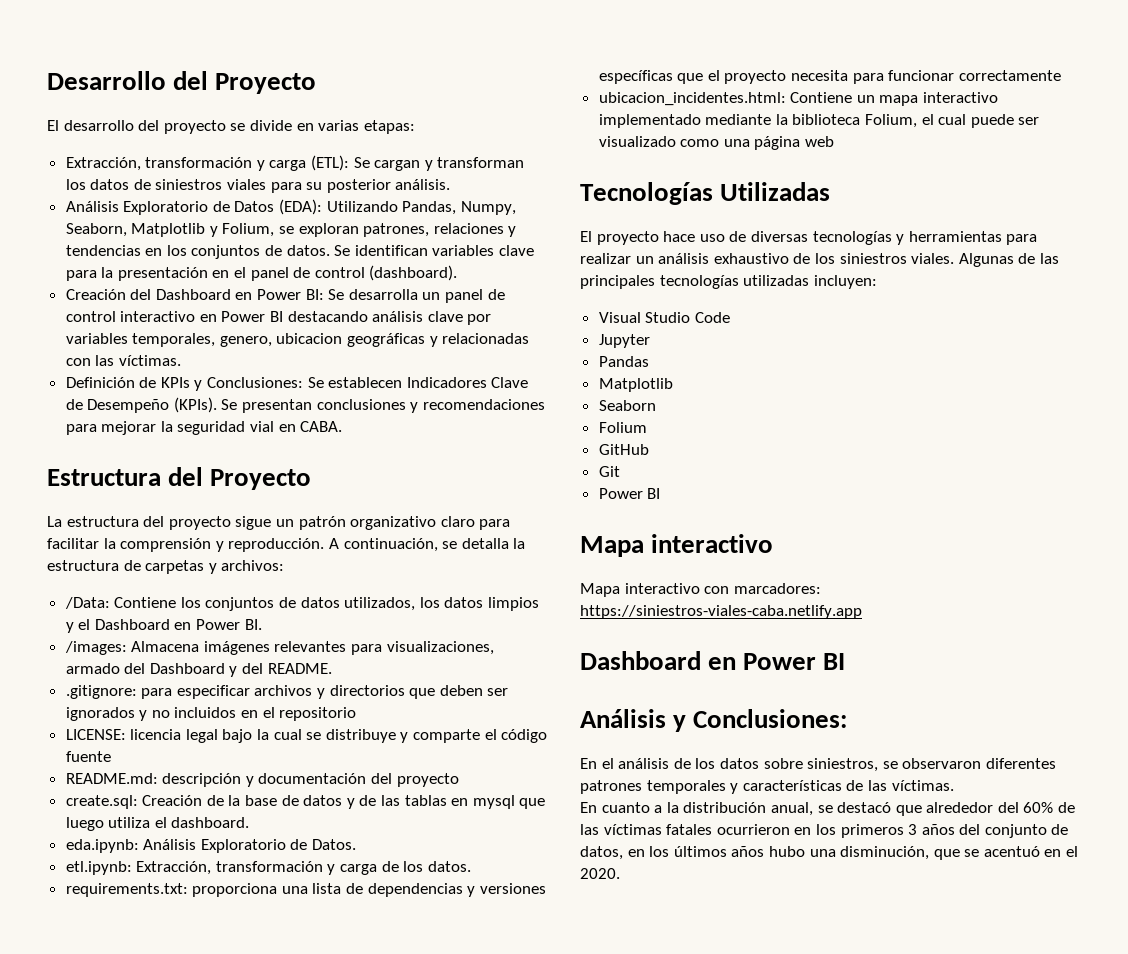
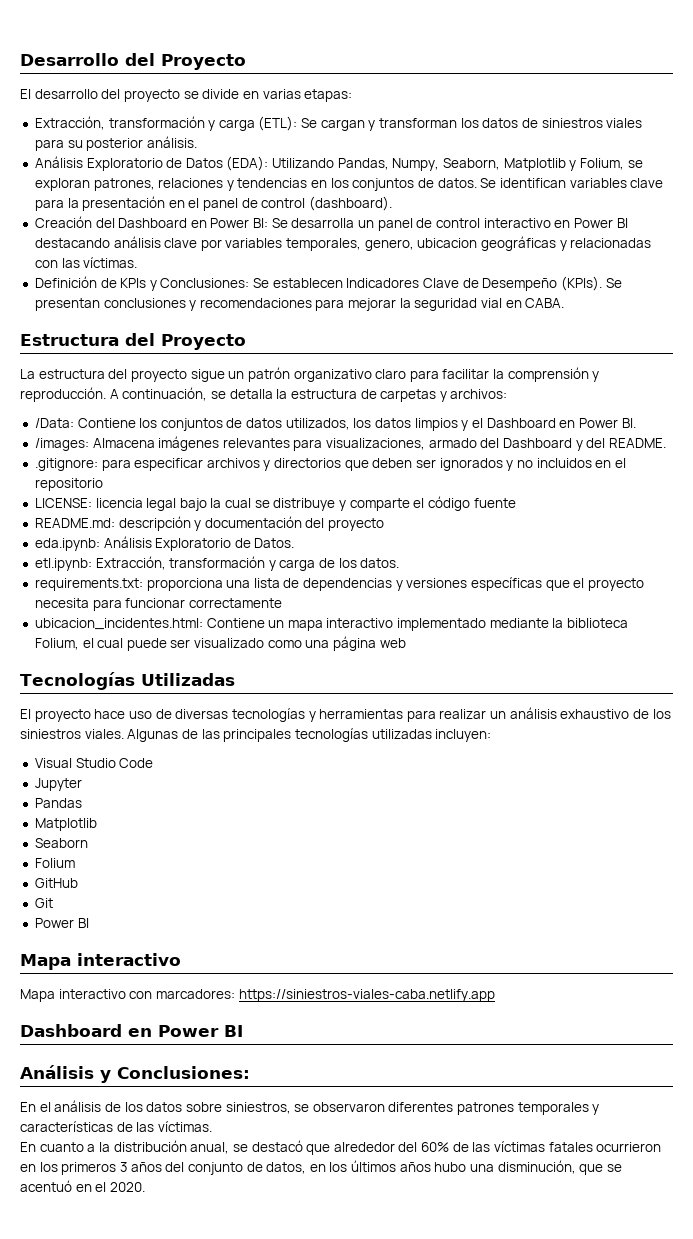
[65,795,546,809] [65,817,250,831] // create.sql: Creación de la base de datos y de las tablas en mysql que luego utiliza el dashboard. -> (385, 524) none

